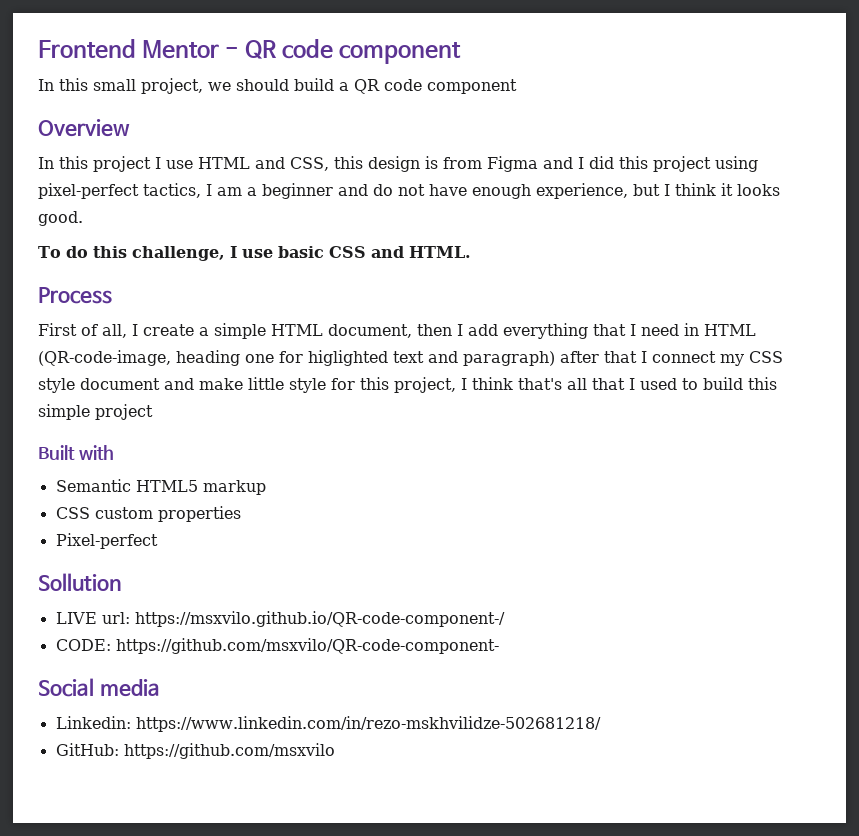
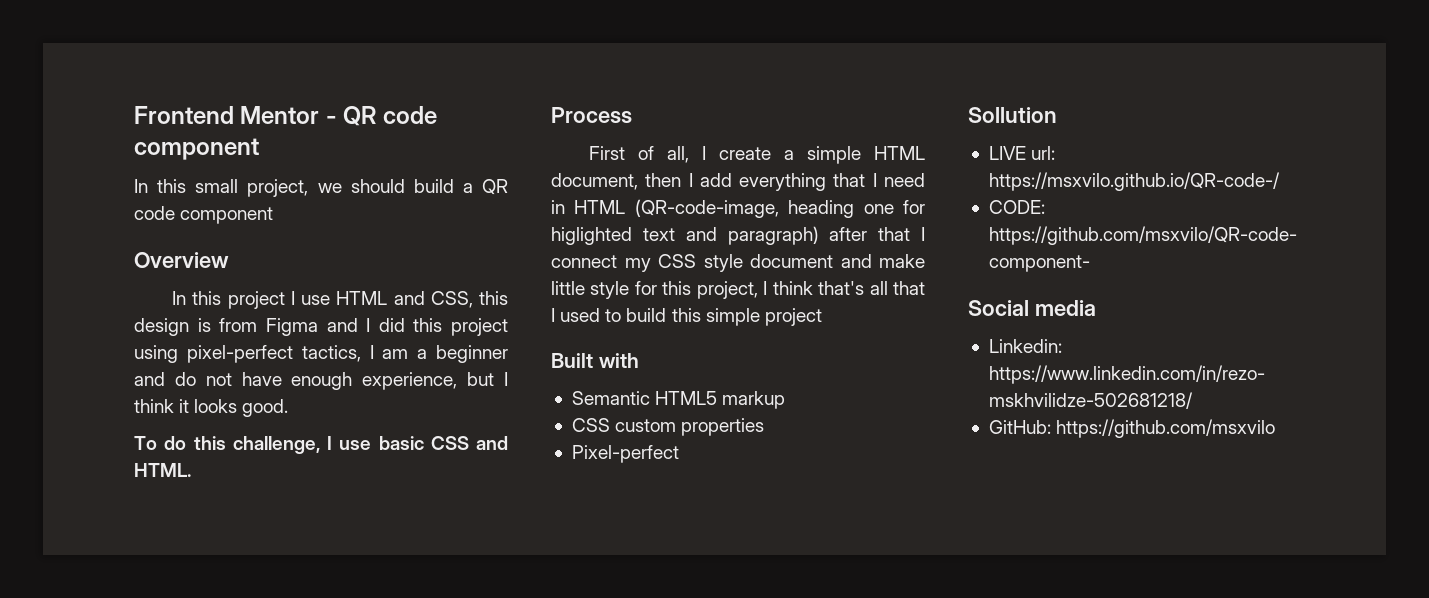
[134,611,505,627] https://msxvilo.github.io/QR-code-component-/ -> [988,172,1280,191] https://msxvilo.github.io/QR-code-/

